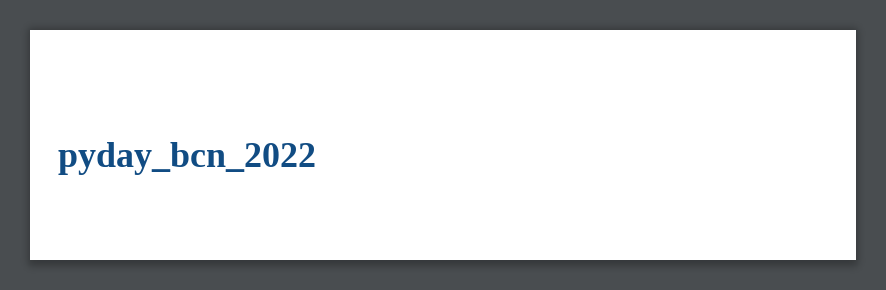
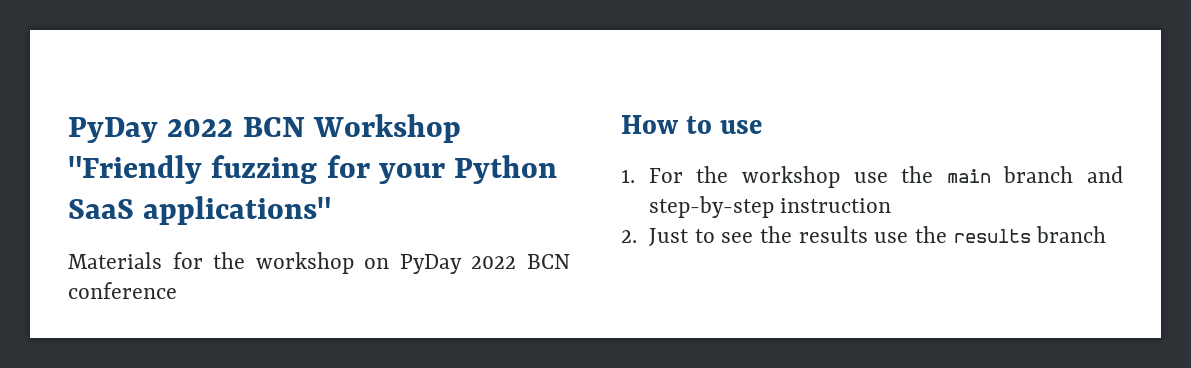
[58,142,316,175] pyday_bcn_2022 -> [68,114,461,143] [68,155,558,184] [68,196,332,225] [68,252,570,274] [68,282,177,299] [621,115,763,134] [621,166,1123,188] [648,196,892,218] [621,226,1107,247] PyDay 2022 BCN Workshop "Friendly fuzzing for your Python SaaS applications" // Materials for the workshop on PyDay 2022 BCN conference // How to use // 1. For the workshop use the main branch and step-by-step instruction // 2. Just to see the results use the results branch

